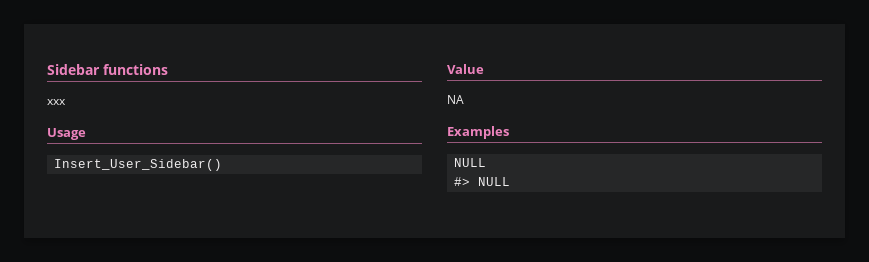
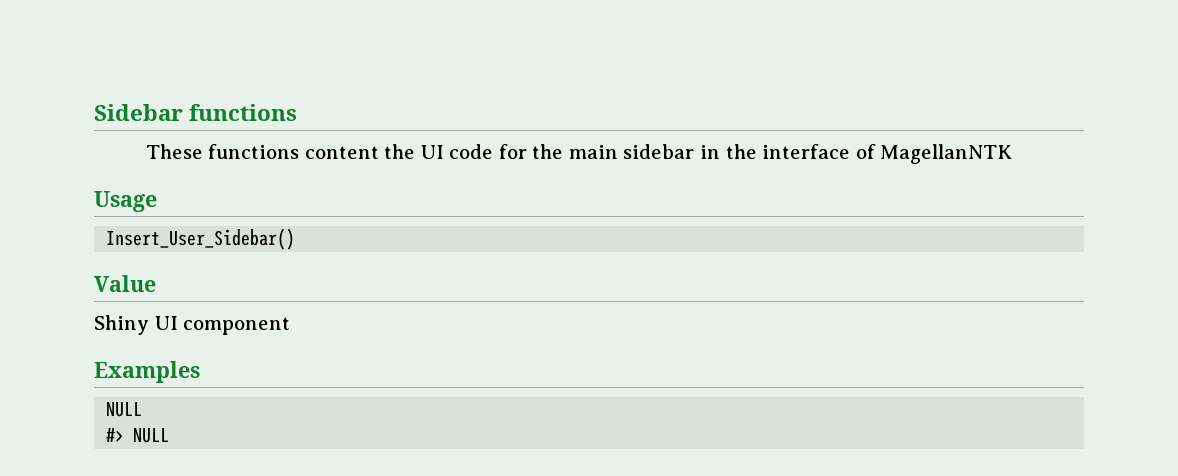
[47,99,66,105] xxx -> [145,144,1013,164] These functions content the UI code for the main sidebar in the interface of MagellanNTK
[447,95,464,104] NA -> [94,315,291,335] Shiny UI component

